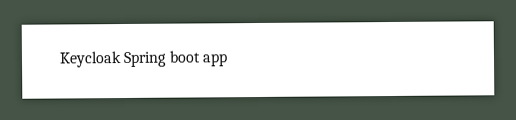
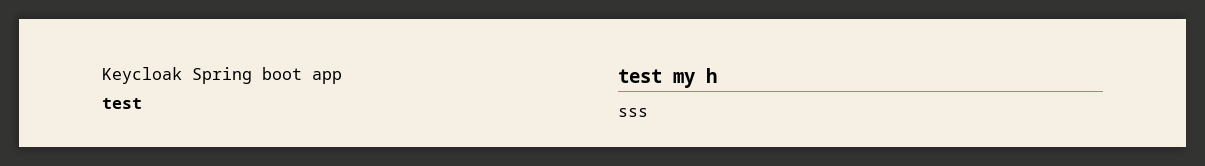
(228, 60) none -> [102,98,142,109] [618,68,717,88] [618,108,648,117] // test // test my h // sss

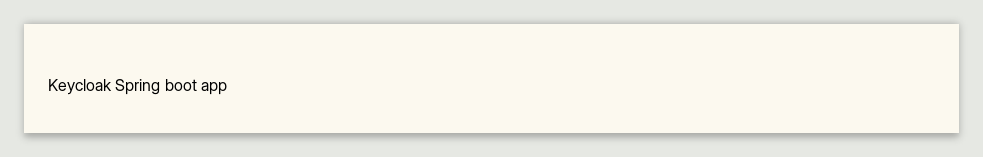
[102,98,142,109] [618,68,717,88] [618,108,648,117] // test // test my h // sss -> (227, 88) none

